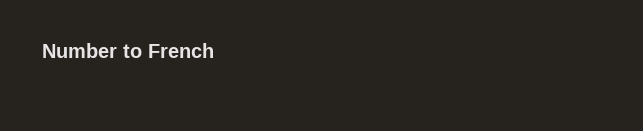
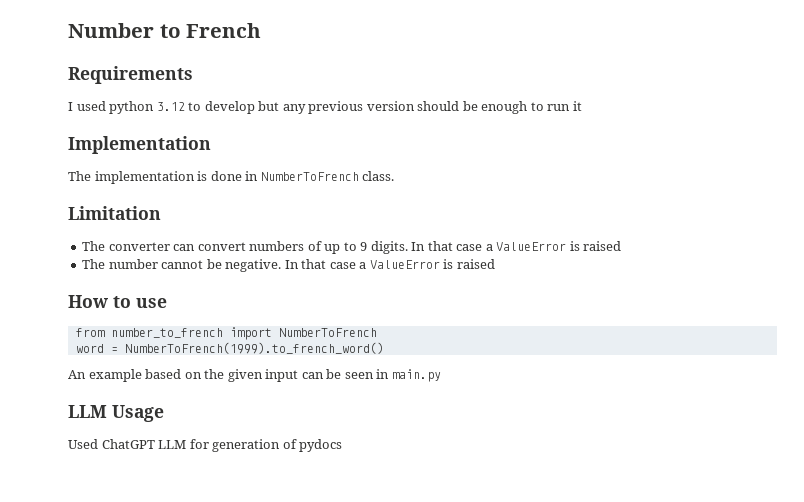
(214, 50) none -> [68,66,193,84] [68,101,582,114] [68,136,211,154] [68,171,395,184] [68,206,161,220] [82,241,622,254] [82,259,495,272] [68,295,167,308] [75,327,377,340] [75,342,384,354] [68,369,441,382] [68,405,164,422] [68,439,343,452] // Requirements // I used python 3.12 to develop but any previous version should be enough to run it // Implementation // The implementation is done in NumberToFrench class. // Limitation // The converter can convert numbers of up to 9 digits. In that case a ValueError is raised // The number cannot be negative. In that case a ValueError is raised // How to use // from number_to_french import NumberToFrench // word = NumberToFrench(1999).to_french_word() // An example based on the given input can be seen in main.py // LLM Usage // Used ChatGPT LLM for generation of pydocs

